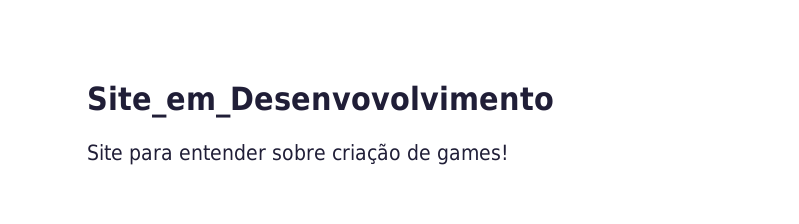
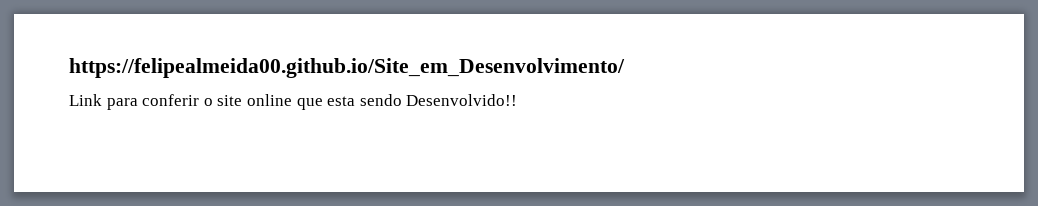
[87,85,554,118] [87,143,509,165] Site_em_Desenvovolvimento // Site para entender sobre criação de games! -> [69,58,625,78] [69,94,518,110] https://felipealmeida00.github.io/Site_em_Desenvolvimento/ // Link para conferir o site online que esta sendo Desenvolvido!!

